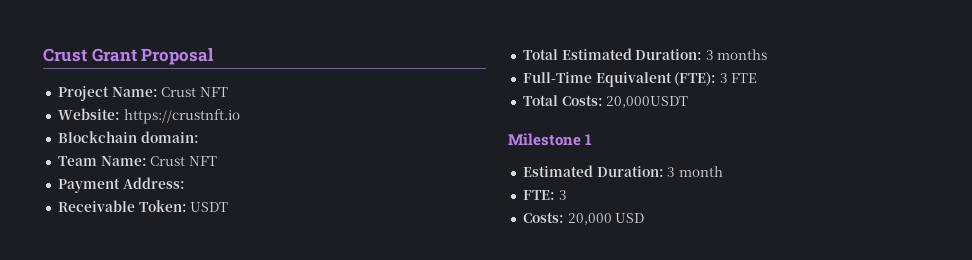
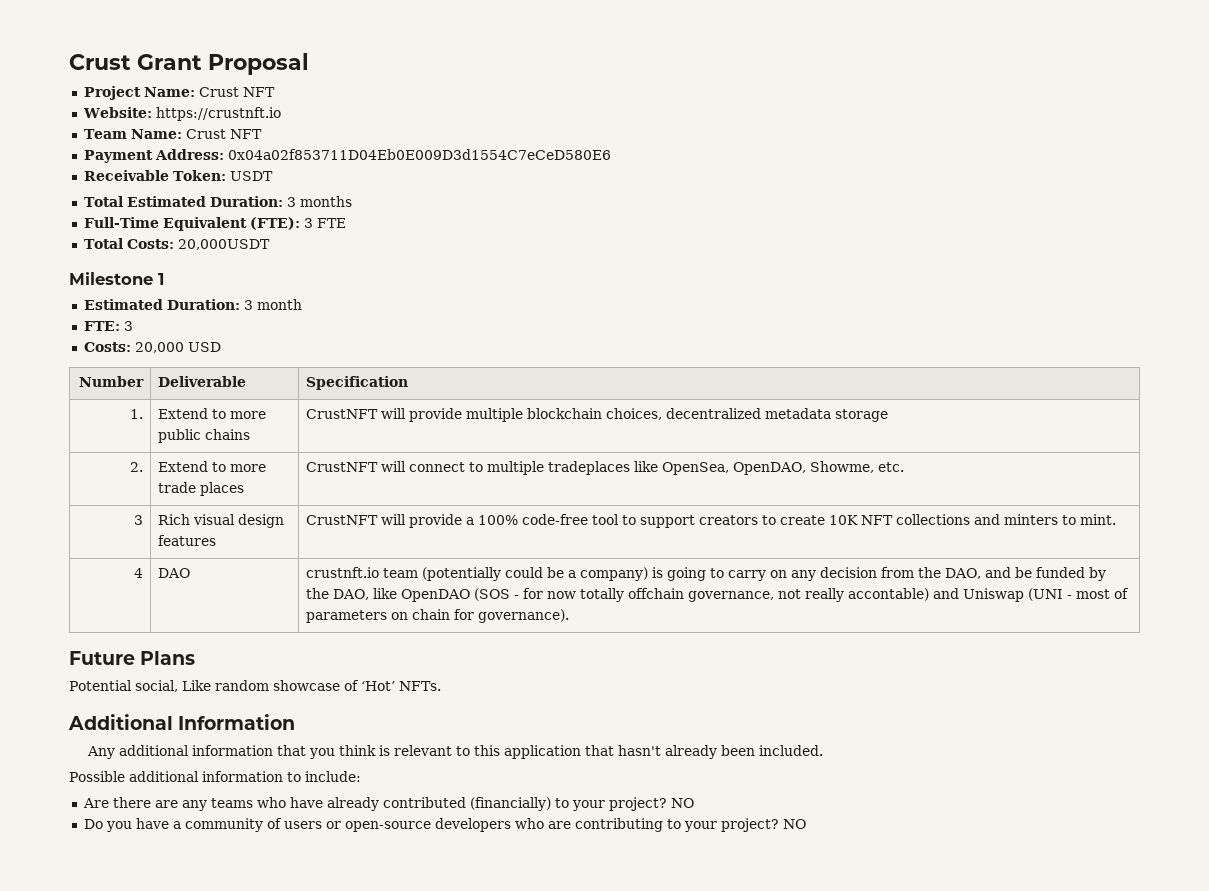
[57,131,199,143] // Blockchain domain: -> (281, 114) none
(185, 183) none -> [227,149,611,160] 0x04a02f853711D04Eb0E009D3d1554C7eCeD580E6
(645, 218) none -> [78,376,144,387] [158,376,247,387] [306,376,409,390] [129,409,143,419] [158,408,267,419] [158,429,251,443] [306,408,889,422] [129,462,143,472] [158,461,267,472] [158,482,245,496] [306,461,905,475] [133,515,143,525] [158,514,285,528] [158,535,217,546] [306,514,1117,528] [133,568,143,578] [158,568,191,578] [306,567,1107,581] [306,588,1130,602] [306,609,570,623] [69,651,196,665] [69,680,441,692] [68,714,296,730] [86,745,823,759] [69,771,361,782] [82,797,694,811] [83,818,806,832] // Number | Deliverable | Specification // 1. | Extend to more public chains | CrustNFT will provide multiple blockchain choices, decentralized metadata storage // 2. | Extend to more trade places | CrustNFT will connect to multiple tradeplaces like OpenSea, OpenDAO, Showme, etc. // 3 | Rich visual design features | CrustNFT will provide a 100% code-free tool to support creators to create 10K NFT collections and minters to mint. // 4 | DAO | crustnft.io team (potentially could be a company) is going to carry on any decision from the DAO, and be funded by the DAO, like OpenDAO (SOS - for now totally offchain governance, not really accontable) and Uniswap (UNI - most of parameters on chain for governance). // Future Plans // Potential social, Like random showcase of ‘Hot’ NFTs. // Additional Information // Any additional information that you think is relevant to this application that hasn't already been included. // Possible additional information to include: // Are there are any teams who have already contributed (financially) to your project? NO // Do you have a community of users or open-source developers who are contributing to your project? NO

